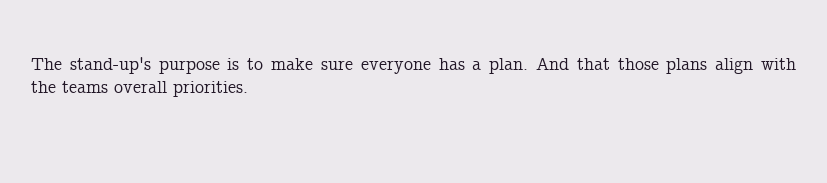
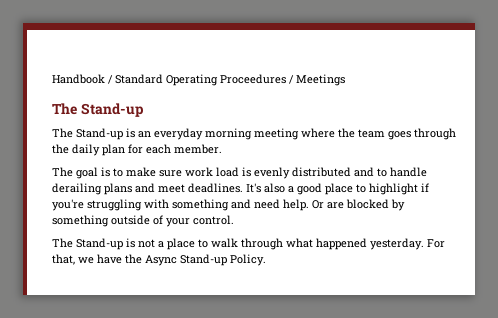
[31,57,796,74] [31,81,248,97] The stand-up's purpose is to make sure everyone has a plan. And that those plans align with the teams overall priorities. -> [52,74,345,86] [52,103,144,117] [52,128,456,140] [52,144,222,156] [52,167,427,179] [52,183,429,195] [52,199,405,211] [52,215,234,227] [52,238,445,250] [52,254,266,266] Handbook / Standard Operating Proceedures / Meetings // The Stand-up // The Stand-up is an everyday morning meeting where the team goes through the daily plan for each member. // The goal is to make sure work load is evenly distributed and to handle derailing plans and meet deadlines. It's also a good place to highlight if you're struggling with something and need help. Or are blocked by something outside of your control. // The Stand-up is not a place to walk through what happened yesterday. For that, we have the Async Stand-up Policy.

